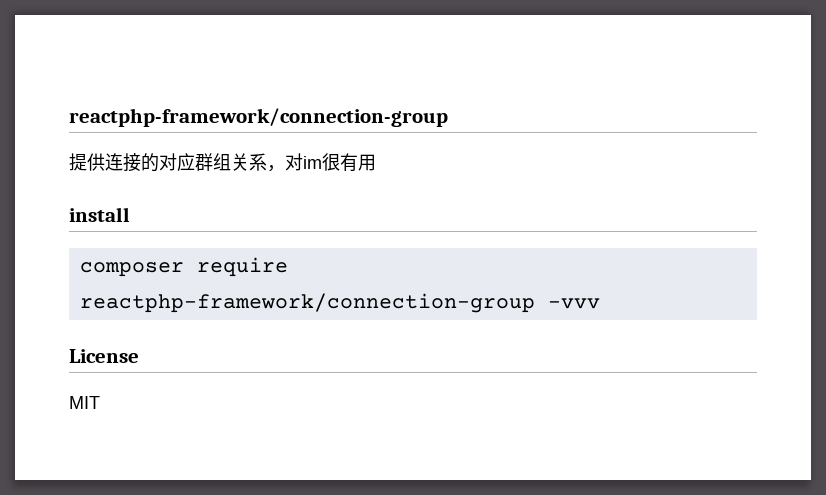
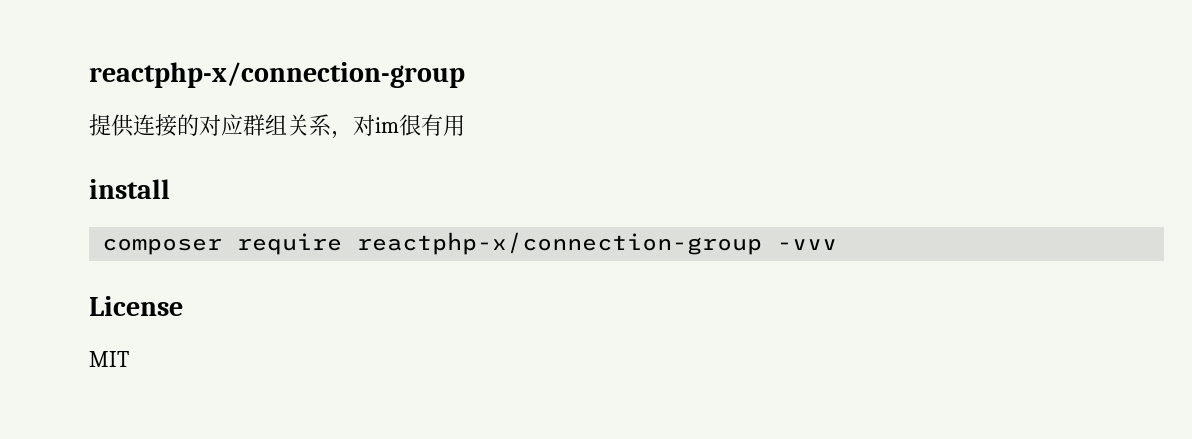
[69,108,448,127] reactphp-framework/connection-group -> [89,62,465,88] reactphp-x/connection-group
[79,293,535,313] reactphp-framework/connection-group -> [357,232,763,255] reactphp-x/connection-group

